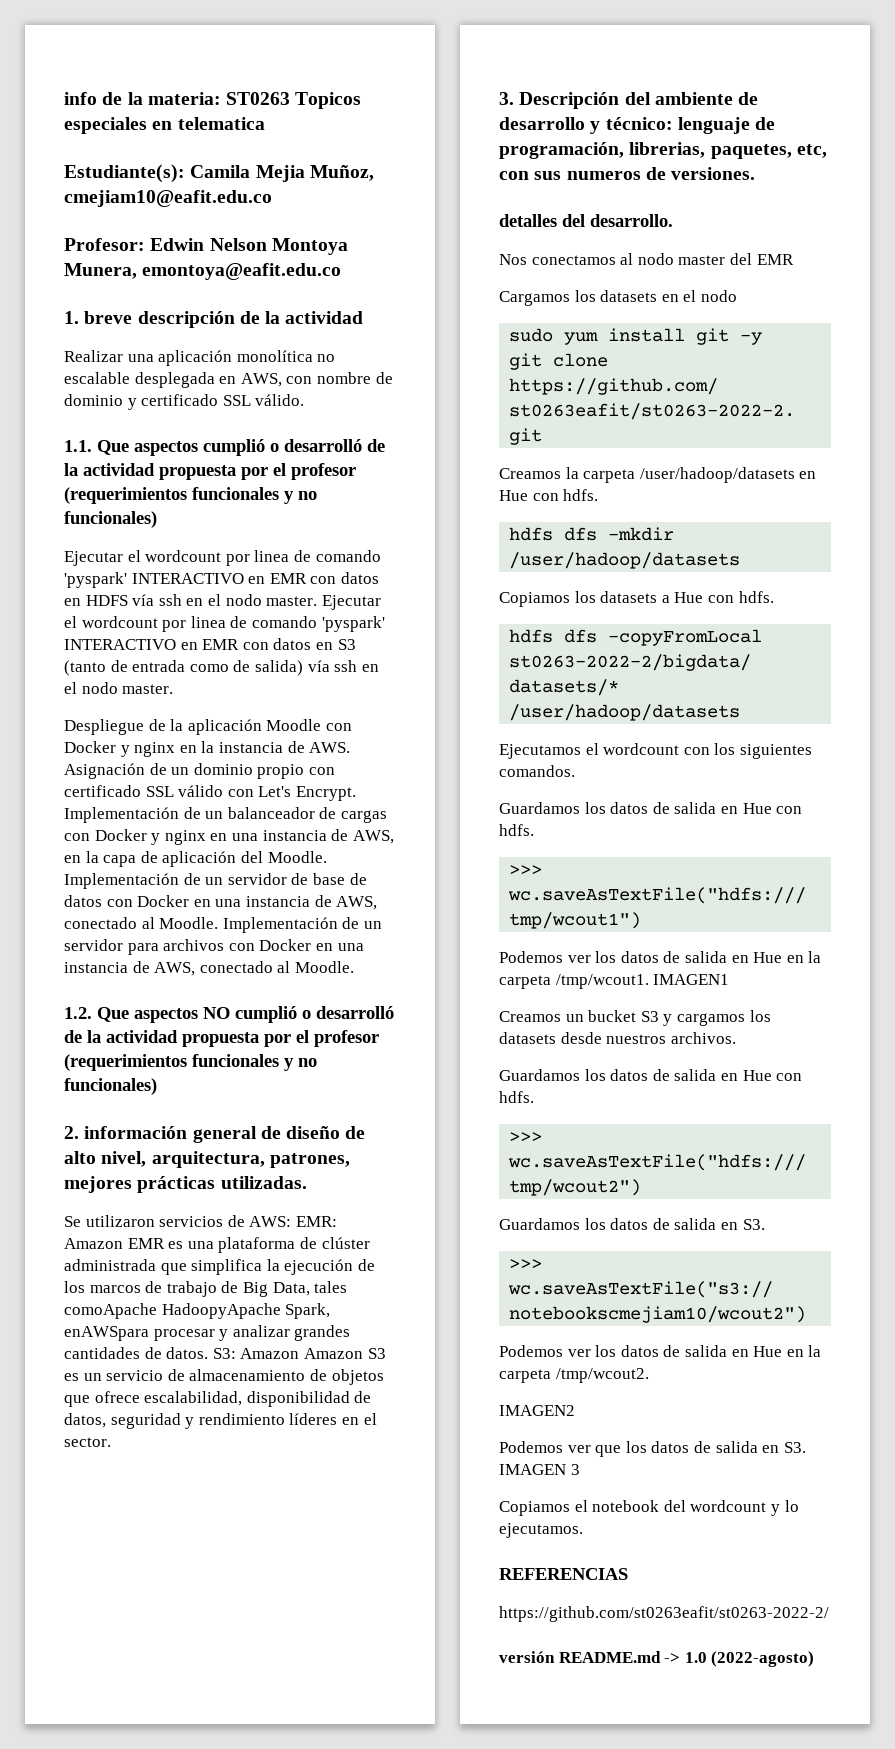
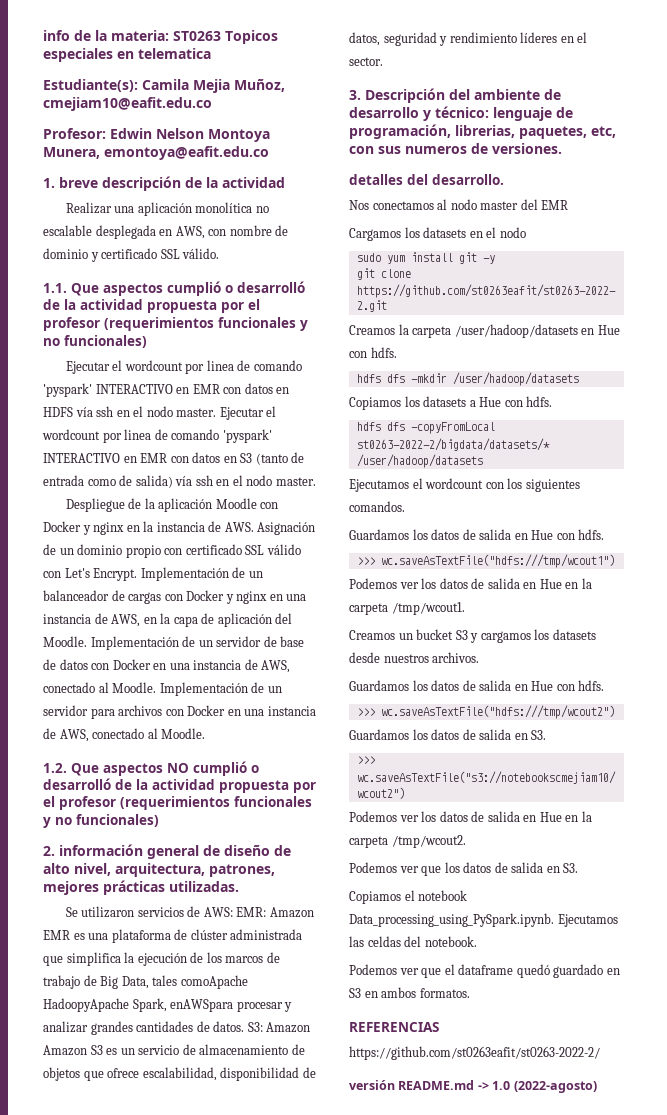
[653,974,730,985] IMAGEN1 -> (465, 608) none
[499,1405,575,1416] // IMAGEN2 -> (466, 841) none
[499,1464,580,1475] IMAGEN 3 -> (579, 868) none
[663,1500,799,1516] [499,1523,583,1538] del wordcount y lo ejecutamos. -> [349,913,618,927] [349,936,477,947] [349,964,620,978] [349,987,470,998] Data_processing_using_PySpark.ipynb. Ejecutamos las celdas del notebook. // Podemos ver que el dataframe quedó guardado en S3 en ambos formatos.

